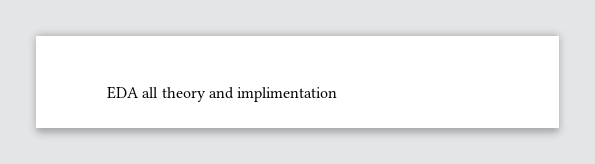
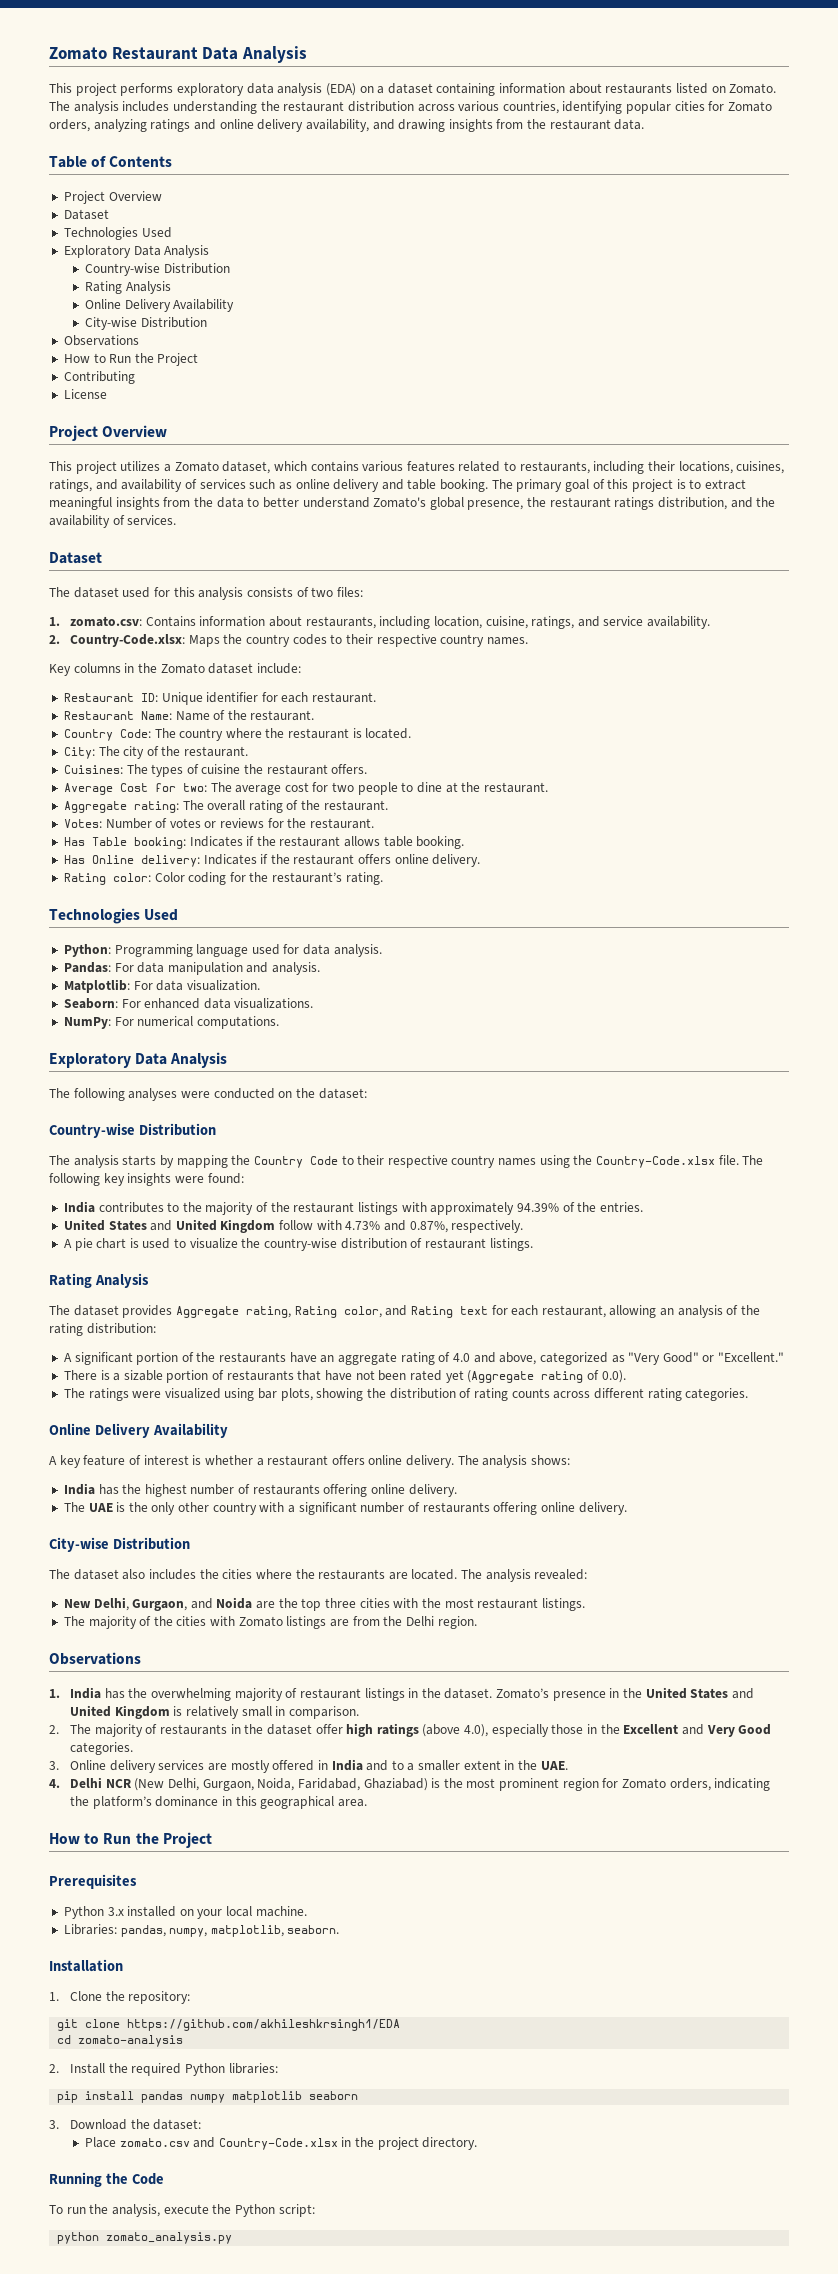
[107,86,338,102] EDA all theory and implimentation -> [49,46,307,63] [49,83,777,96] [49,101,773,114] [49,119,645,132] [49,156,173,168] [63,191,162,204] [63,209,109,220] [63,227,172,240] [63,245,210,258] [84,263,230,276] [84,281,171,294] [84,299,235,312] [84,317,207,330] [63,335,139,346] [63,353,199,366] [63,371,135,384] [63,389,107,399] [49,425,168,441] [49,461,785,474] [49,479,746,492] [49,497,776,510] [49,515,177,528] [49,552,102,564] [49,587,363,600] [49,616,711,629] [49,634,528,647] [49,663,301,676] [63,692,377,705] [63,710,315,721] [63,728,412,741] [63,746,249,759] [63,764,368,777] [63,782,548,795] [63,800,388,813] [63,818,375,829] [63,836,465,849] [63,854,481,867] [63,872,383,885] [49,908,179,924] [63,944,382,957] [63,962,321,975] [63,979,260,993] [63,998,314,1009] [63,1016,279,1029] [49,1052,228,1068] [49,1088,367,1101] [49,1123,216,1138] [49,1155,764,1168] [49,1173,244,1186] [63,1201,643,1215] [63,1219,524,1233] [63,1238,533,1251] [49,1273,149,1288] [49,1305,761,1318] [49,1323,156,1336] [63,1352,785,1365] [63,1370,626,1383] [63,1388,749,1401] [49,1423,228,1438] [49,1455,571,1468] [63,1483,457,1497] [63,1502,627,1515] [49,1537,190,1552] [49,1569,588,1582] [63,1597,585,1611] [63,1616,477,1629] [49,1652,141,1665] [49,1687,754,1701] [70,1705,359,1719] [49,1723,772,1737] [70,1742,134,1755] [49,1759,568,1773] [49,1777,771,1791] [70,1796,367,1809] [49,1832,212,1848] [49,1874,137,1889] [63,1906,307,1919] [63,1924,340,1937] [49,1959,123,1972] [49,1991,191,2004] [57,2019,401,2031] [57,2035,184,2047] [49,2063,278,2076] [57,2091,359,2103] [49,2119,202,2130] [84,2137,478,2150] [49,2172,164,2187] [49,2204,315,2217] [57,2232,233,2244] Zomato Restaurant Data Analysis // This project performs exploratory data analysis (EDA) on a dataset containing information about restaurants listed on Zomato. The analysis includes understanding the restaurant distribution across various countries, identifying popular cities for Zomato orders, analyzing ratings and online delivery availability, and drawing insights from the restaurant data. // Table of Contents // Project Overview // Dataset // Technologies Used // Exploratory Data Analysis // Country-wise Distribution // Rating Analysis // Online Delivery Availability // City-wise Distribution // Observations // How to Run the Project // Contributing // License // Project Overview // This project utilizes a Zomato dataset, which contains various features related to restaurants, including their locations, cuisines, ratings, and availability of services such as online delivery and table booking. The primary goal of this project is to extract meaningful insights from the data to better understand Zomato's global presence, the restaurant ratings distribution, and the availability of services. // Dataset // The dataset used for this analysis consists of two files: // 1. zomato.csv: Contains information about restaurants, including location, cuisine, ratings, and service availability. // 2. Country-Code.xlsx: Maps the country codes to their respective country names. // Key columns in the Zomato dataset include: // Restaurant ID: Unique identifier for each restaurant. // Restaurant Name: Name of the restaurant. // Country Code: The country where the restaurant is located. // City: The city of the restaurant. // Cuisines: The types of cuisine the restaurant offers. // Average Cost for two: The average cost for two people to dine at the restaurant. // Aggregate rating: The overall rating of the restaurant. // Votes: Number of votes or reviews for the restaurant. // Has Table booking: Indicates if the restaurant allows table booking. // Has Online delivery: Indicates if the restaurant offers online delivery. // Rating color: Color coding for the restaurant’s rating. // Technologies Used // Python: Programming language used for data analysis. // Pandas: For data manipulation and analysis. // Matplotlib: For data visualization. // Seaborn: For enhanced data visualizations. // NumPy: For numerical computations. // Exploratory Data Analysis // The following analyses were conducted on the dataset: // Country-wise Distribution // The analysis starts by mapping the Country Code to their respective country names using the Country-Code.xlsx file. The following key insights were found: // India contributes to the majority of the restaurant listings with approximately 94.39% of the entries. // United States and United Kingdom follow with 4.73% and 0.87%, respectively. // A pie chart is used to visualize the country-wise distribution of restaurant listings. // Rating Analysis // The dataset provides Aggregate rating, Rating color, and Rating text for each restaurant, allowing an analysis of the rating distribution: // A significant portion of the restaurants have an aggregate rating of 4.0 and above, categorized as "Very Good" or "Excellent." // There is a sizable portion of restaurants that have not been rated yet (Aggregate rating of 0.0). // The ratings were visualized using bar plots, showing the distribution of rating counts across different rating categories. // Online Delivery Availability // A key feature of interest is whether a restaurant offers online delivery. The analysis shows: // India has the highest number of restaurants offering online delivery. // The UAE is the only other country with a significant number of restaurants offering online delivery. // City-wise Distribution // The dataset also includes the cities where the restaurants are located. The analysis revealed: // New Delhi, Gurgaon, and Noida are the top three cities with the most restaurant listings. // The majority of the cities with Zomato listings are from the Delhi region. // Observations // 1. India has the overwhelming majority of restaurant listings in the dataset. Zomato’s presence in the United States and United Kingdom is relatively small in comparison. // 2. The majority of restaurants in the dataset offer high ratings (above 4.0), especially those in the Excellent and Very Good categories. // 3. Online delivery services are mostly offered in India and to a smaller extent in the UAE. // 4. Delhi NCR (New Delhi, Gurgaon, Noida, Faridabad, Ghaziabad) is the most prominent region for Zomato orders, indicating the platform’s dominance in this geographical area. // How to Run the Project // Prerequisites // Python 3.x installed on your local machine. // Libraries: pandas, numpy, matplotlib, seaborn. // Installation // 1. Clone the repository: // git clone https://github.com/akhileshkrsingh1/EDA // cd zomato-analysis // 2. Install the required Python libraries: // pip install pandas numpy matplotlib seaborn // 3. Download the dataset: // Place zomato.csv and Country-Code.xlsx in the project directory. // Running the Code // To run the analysis, execute the Python script: // python zomato_analysis.py

